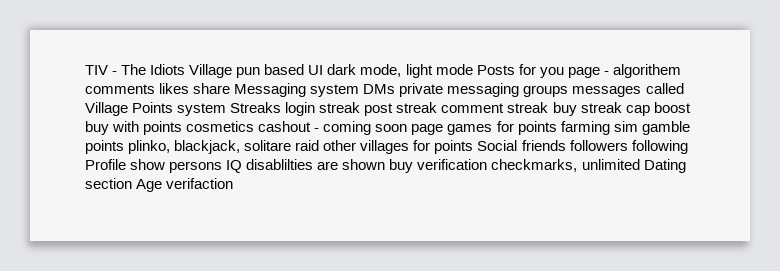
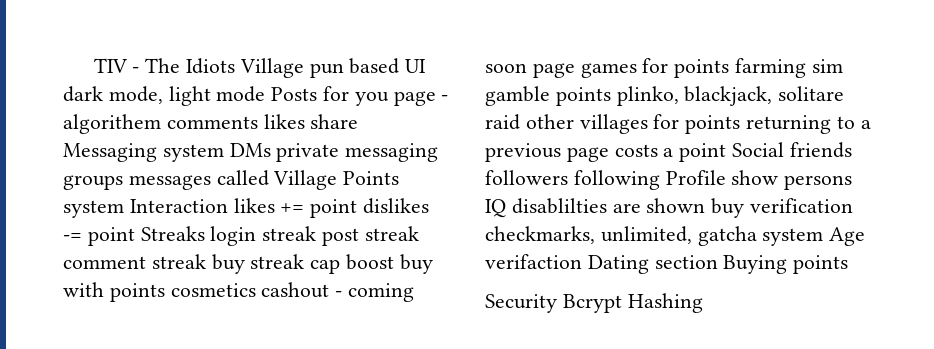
(227, 109) none -> [129,198,430,218] [63,227,135,246] Interaction likes += point dislikes -= point
(474, 147) none -> [746,115,871,134] [485,143,727,162] returning to a previous page costs a point
[581,159,686,173] [85,178,234,192] unlimited Dating section Age verifaction -> [600,226,866,246] [485,254,849,274] [485,293,703,313] unlimited, gatcha system Age verifaction Dating section Buying points // Security Bcrypt Hashing

